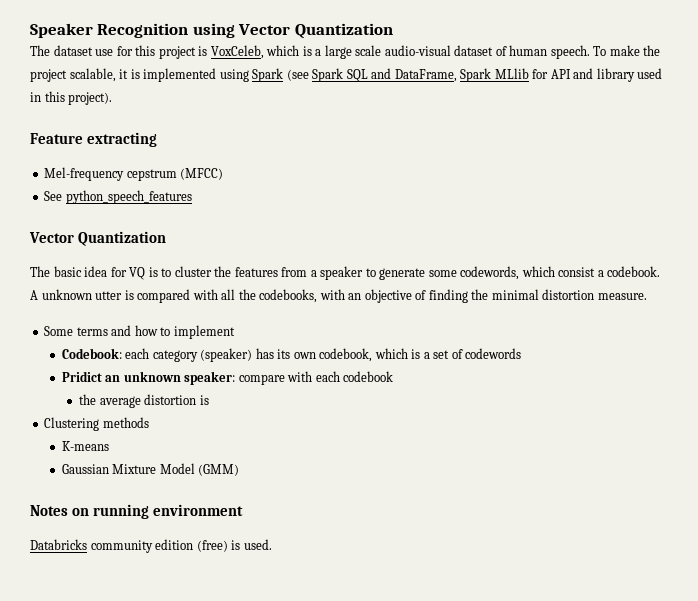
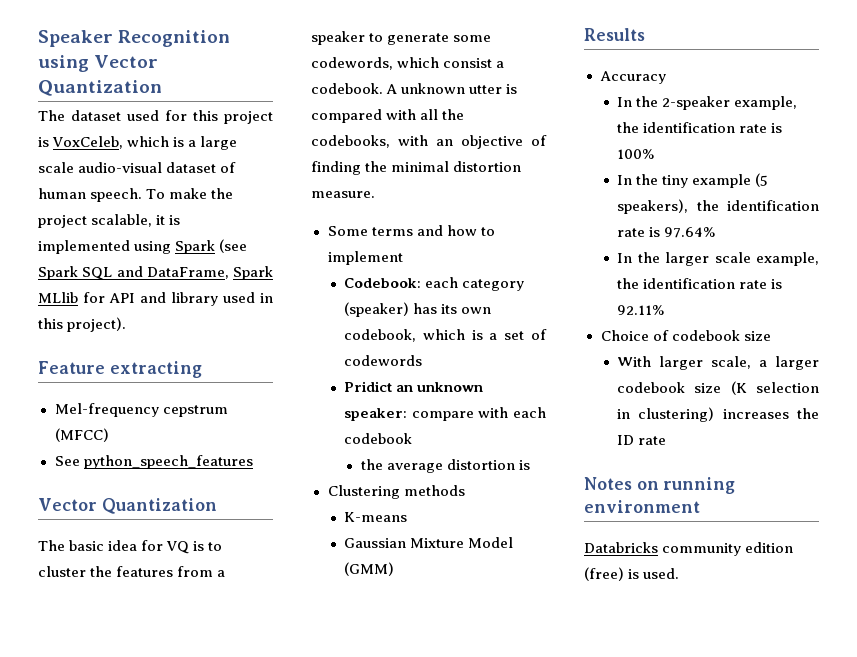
[95,49,114,56] use -> [127,110,159,121] used
(240, 470) none -> [584,28,645,41] [599,71,666,84] [617,96,798,110] [617,122,783,133] [617,149,655,159] [617,173,769,188] [617,199,819,214] [617,227,716,238] [617,252,819,266] [617,278,783,289] [617,305,665,315] [600,330,771,341] [617,356,819,370] [617,381,819,395] [617,407,819,422] [617,435,667,445] // Results // Accuracy // In the 2-speaker example, the identification rate is 100% // In the tiny example (5 speakers), the identification rate is 97.64% // In the larger scale example, the identification rate is 92.11% // Choice of codebook size // With larger scale, a larger codebook size (K selection in clustering) increases the ID rate

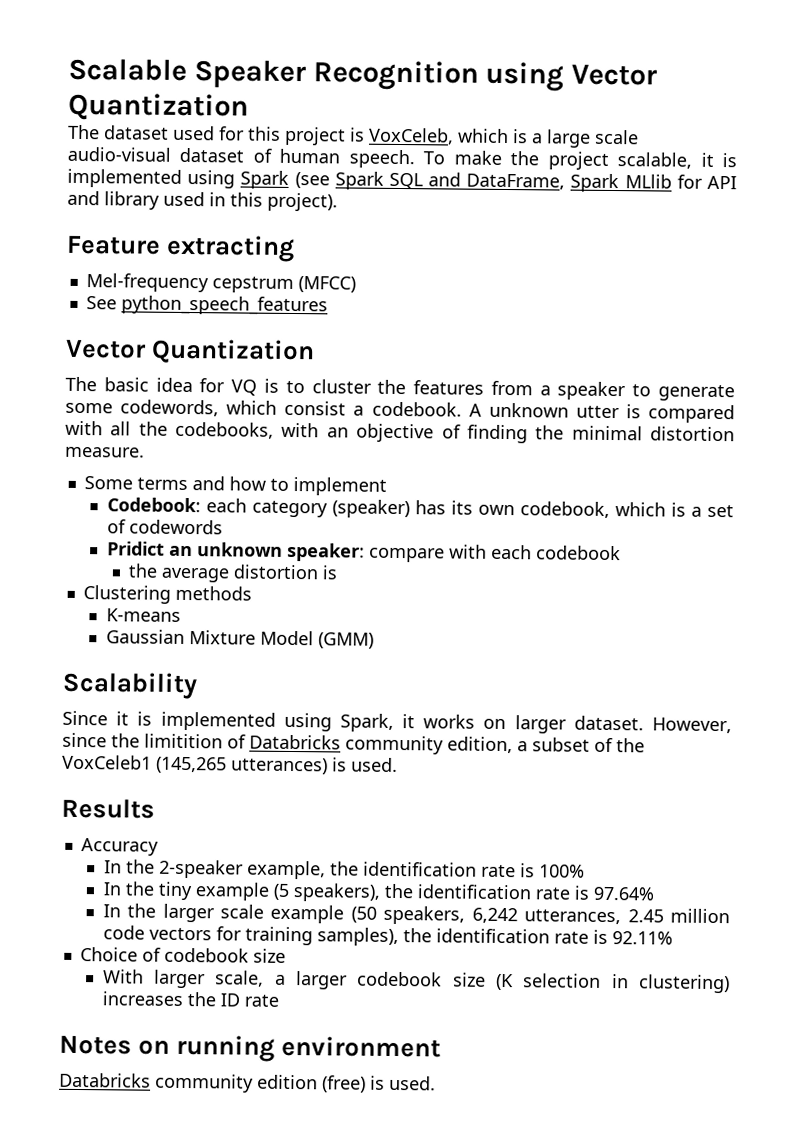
(38, 38) none -> [68,58,187,81] Scalable
(395, 569) none -> [62,671,197,700] [62,710,732,734] [62,732,645,755] [62,754,398,775] // Scalability // Since it is implemented using Spark, it works on larger dataset. However, since the limitition of Databricks community edition, a subset of the VoxCeleb1 (145,265 utterances) is used.
[756,252,819,266] example, -> [270,904,730,925] [102,925,399,947] example (50 speakers, 6,242 utterances, 2.45 million code vectors for training samples),

